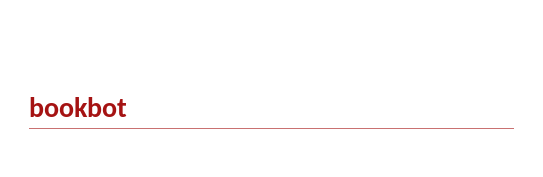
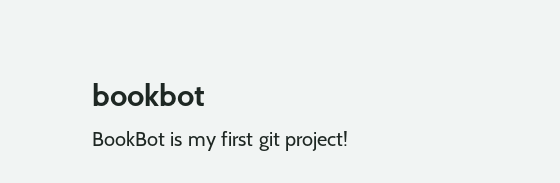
(127, 107) none -> [92,131,348,151] // BookBot is my first git project!

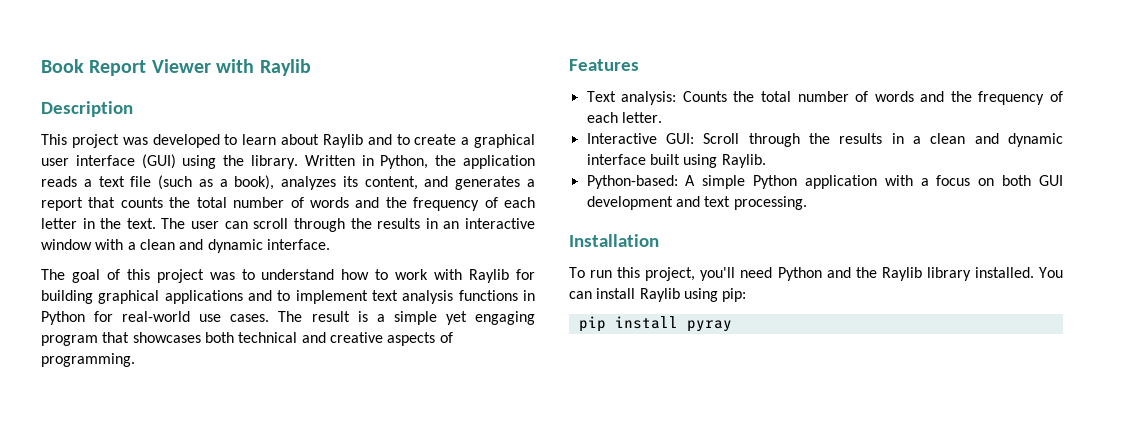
[92,83,205,106] [92,131,348,151] bookbot // BookBot is my first git project! -> [41,59,311,76] [41,101,133,117] [41,134,535,148] [41,154,536,169] [41,175,535,190] [41,197,536,211] [41,218,536,232] [41,239,330,253] [41,269,535,283] [41,290,535,304] [41,311,536,325] [41,332,453,346] [41,353,135,367] [569,59,639,71] [586,91,1063,105] [586,112,662,123] [586,133,1063,147] [586,154,766,168] [586,175,1063,189] [586,196,807,210] [569,234,659,247] [569,267,1063,281] [569,288,747,302] [578,316,732,332] Book Report Viewer with Raylib // Description // This project was developed to learn about Raylib and to create a graphical user interface (GUI) using the library. Written in Python, the application reads a text file (such as a book), analyzes its content, and generates a report that counts the total number of words and the frequency of each letter in the text. The user can scroll through the results in an interactive window with a clean and dynamic interface. // The goal of this project was to understand how to work with Raylib for building graphical applications and to implement text analysis functions in Python for real-world use cases. The result is a simple yet engaging program that showcases both technical and creative aspects of programming. // Features // Text analysis: Counts the total number of words and the frequency of each letter. // Interactive GUI: Scroll through the results in a clean and dynamic interface built using Raylib. // Python-based: A simple Python application with a focus on both GUI development and text processing. // Installation // To run this project, you'll need Python and the Raylib library installed. You can install Raylib using pip: // pip install pyray

